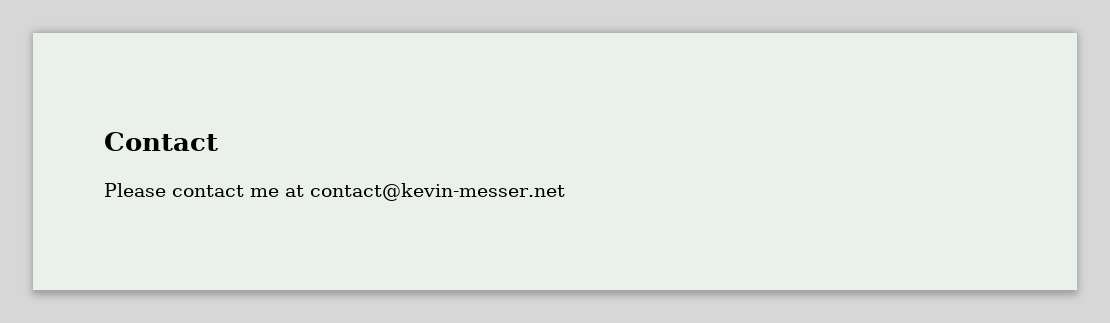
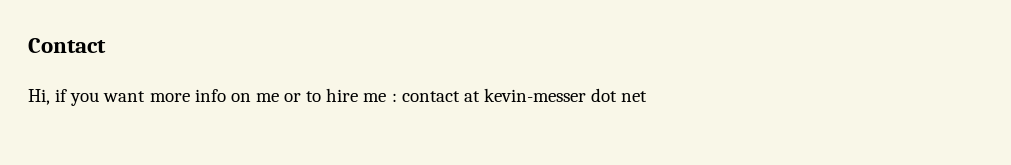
[104,183,565,201] Please contact me at contact@kevin-messer.net -> [28,88,648,106] Hi, if you want more info on me or to hire me : contact at kevin-messer dot net

